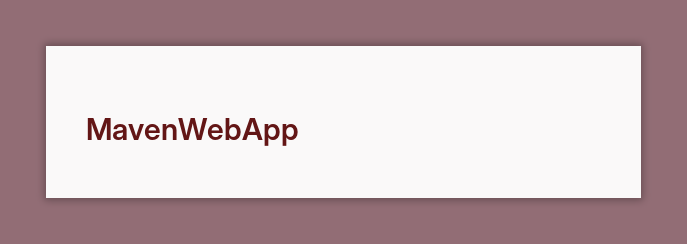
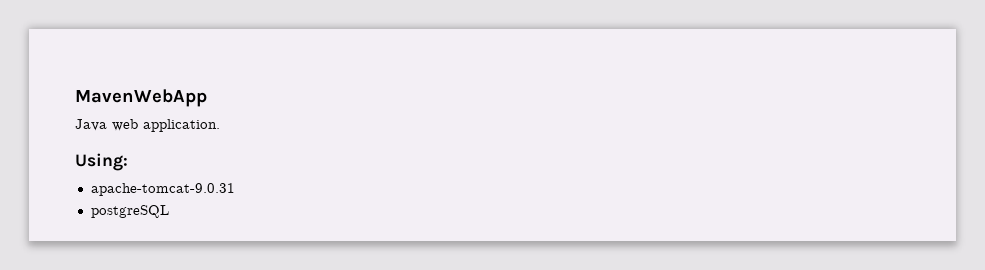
(299, 132) none -> [75,119,220,132] [75,153,128,171] [90,183,235,196] [90,205,169,218] // Java web application. // Using: // apache-tomcat-9.0.31 // postgreSQL

